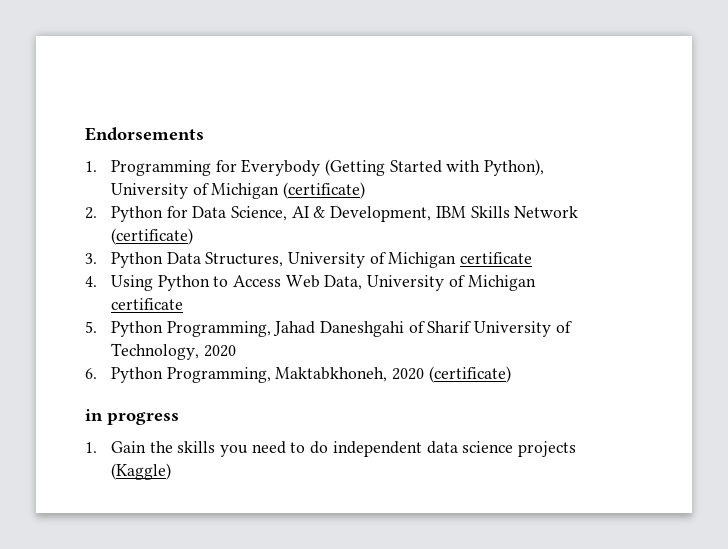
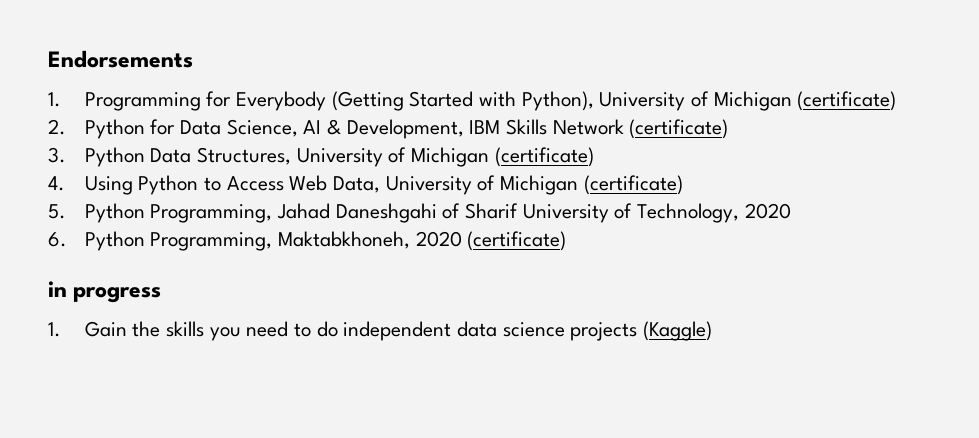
[460,252,533,264] certificate -> [494,147,594,167] (certificate)
[110,298,183,310] certificate -> [583,175,683,195] (certificate)

